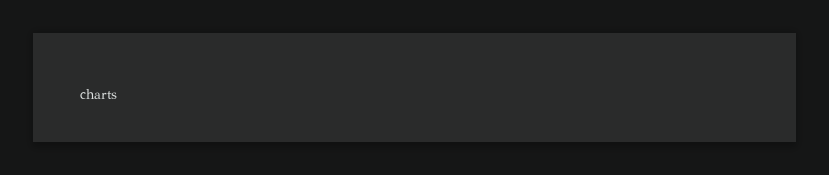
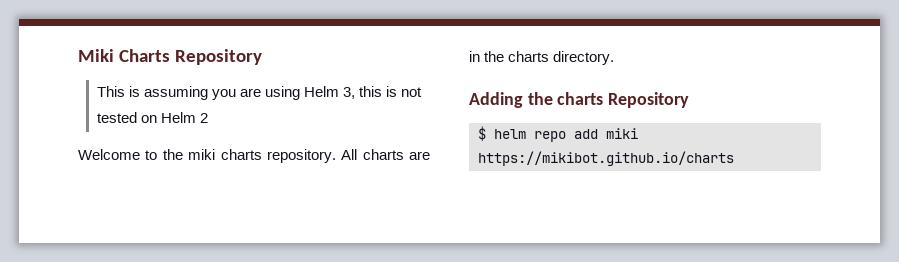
[80,89,117,99] charts -> [78,49,262,65] [96,86,423,100] [96,112,208,123] [78,149,430,163] [469,51,615,65] [469,92,690,108] [478,126,638,142] [478,151,734,166] Miki Charts Repository // This is assuming you are using Helm 3, this is not tested on Helm 2 // Welcome to the miki charts repository. All charts are in the charts directory. // Adding the charts Repository // $ helm repo add miki https://mikibot.github.io/charts

